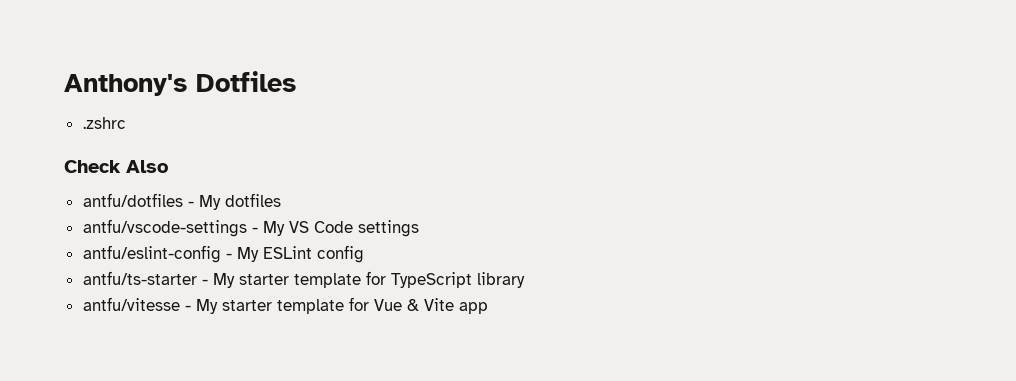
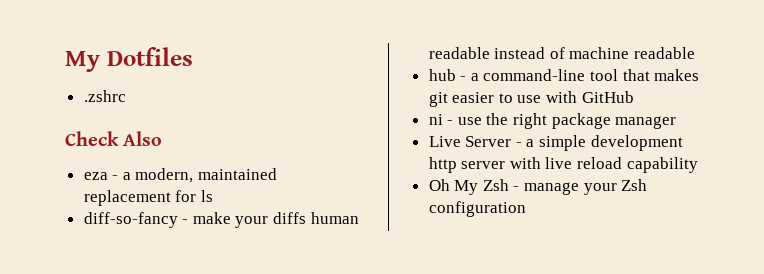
[64,74,187,96] Anthony's -> [65,51,100,72] My
[82,193,281,210] [82,219,419,237] [82,245,364,263] [82,271,525,288] [82,297,488,314] antfu/dotfiles - My dotfiles // antfu/vscode-settings - My VS Code settings // antfu/eslint-config - My ESLint config // antfu/ts-starter - My starter template for TypeScript library // antfu/vitesse - My starter template for Vue & Vite app -> [83,168,278,183] [83,190,213,206] [83,212,359,228] [428,47,696,59] [428,69,700,81] [428,91,634,107] [428,113,677,129] [428,135,683,151] [428,157,698,173] [428,179,648,195] [428,201,526,217] eza - a modern, maintained replacement for ls // diff-so-fancy - make your diffs human readable instead of machine readable // hub - a command-line tool that makes git easier to use with GitHub // ni - use the right package manager // Live Server - a simple development http server with live reload capability // Oh My Zsh - manage your Zsh configuration

